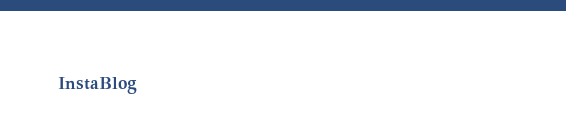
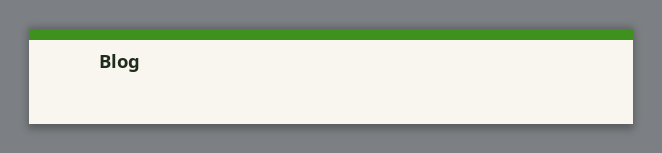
[58,77,137,94] InstaBlog -> [99,54,140,72] Blog

